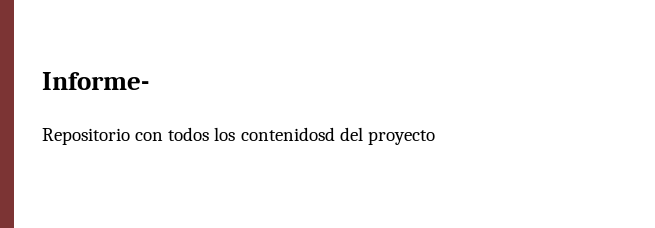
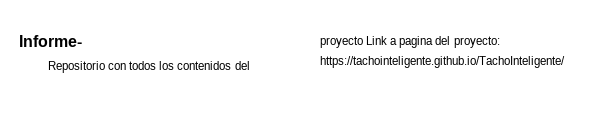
[240,127,335,141] contenidosd -> [177,61,232,70] contenidos
(435, 137) none -> [366,36,500,48] [320,56,565,68] Link a pagina del proyecto: https://tachointeligente.github.io/TachoInteligente/

